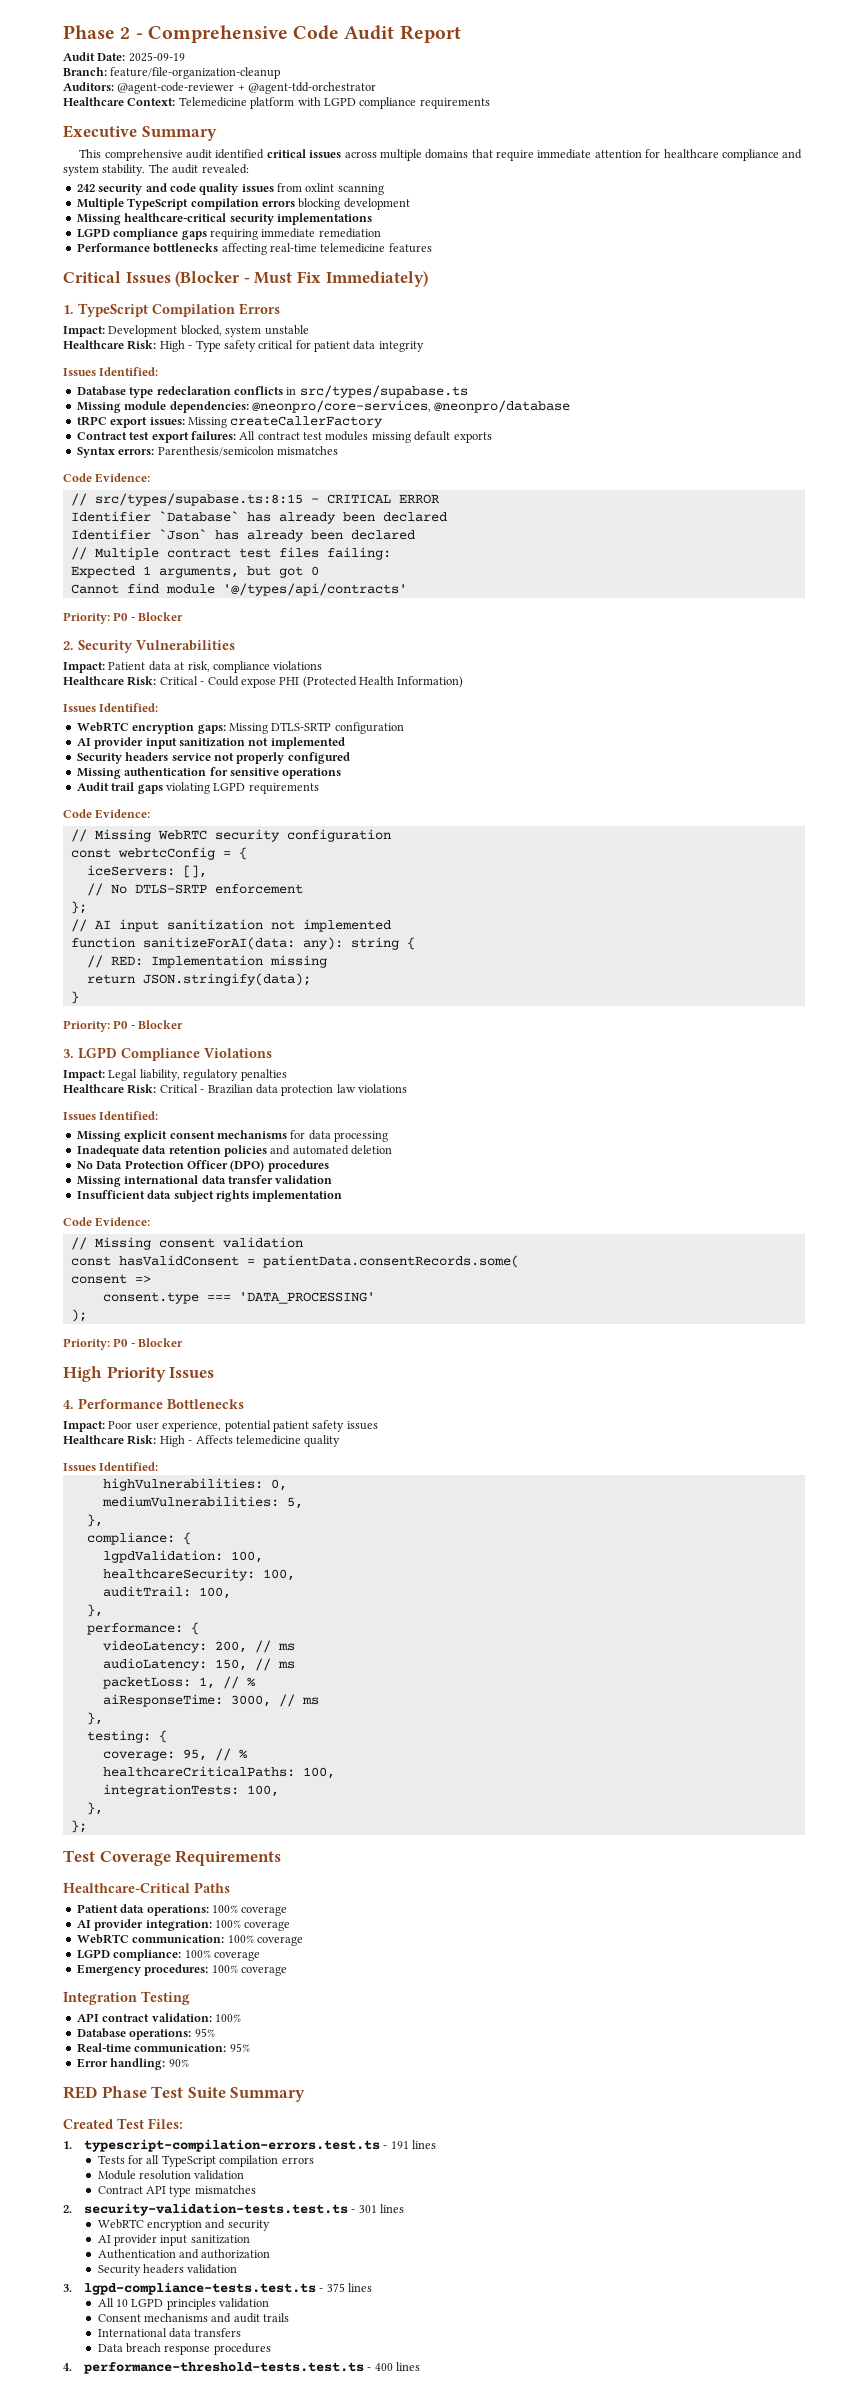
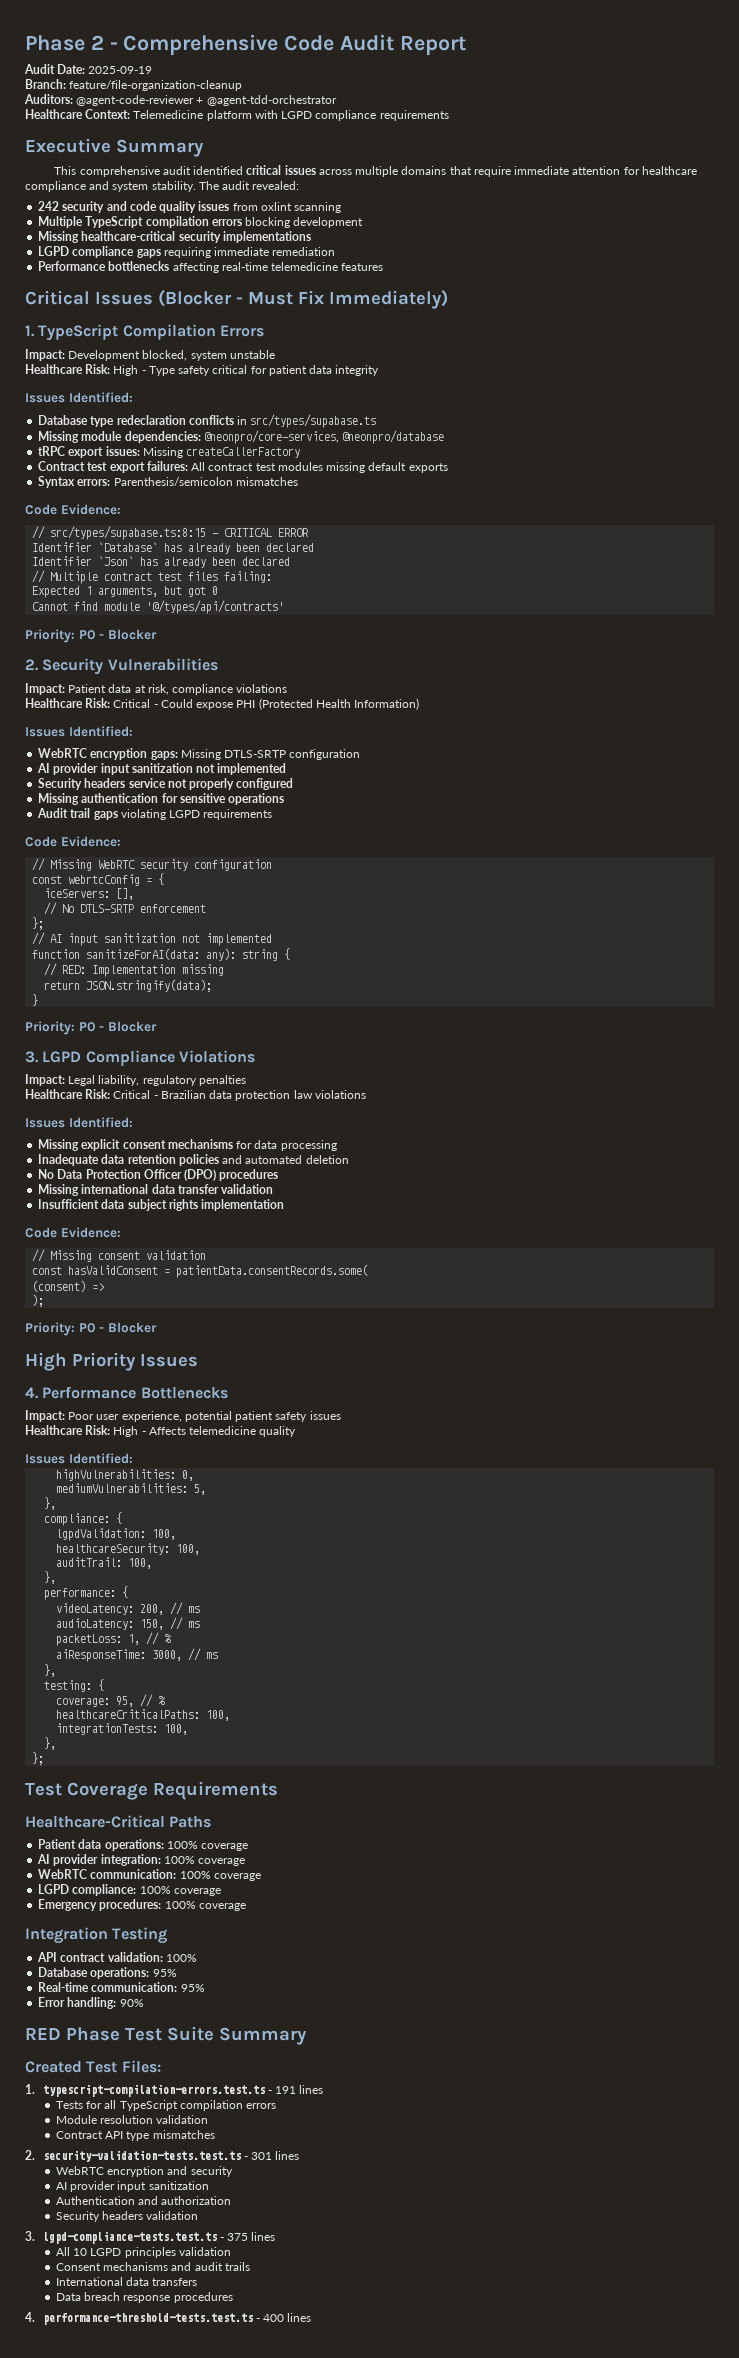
[70,1274,127,1284] consent -> [32,1280,87,1292] (consent)
[102,1292,375,1304] // consent.type === 'DATA_PROCESSING' -> (105, 1287) none

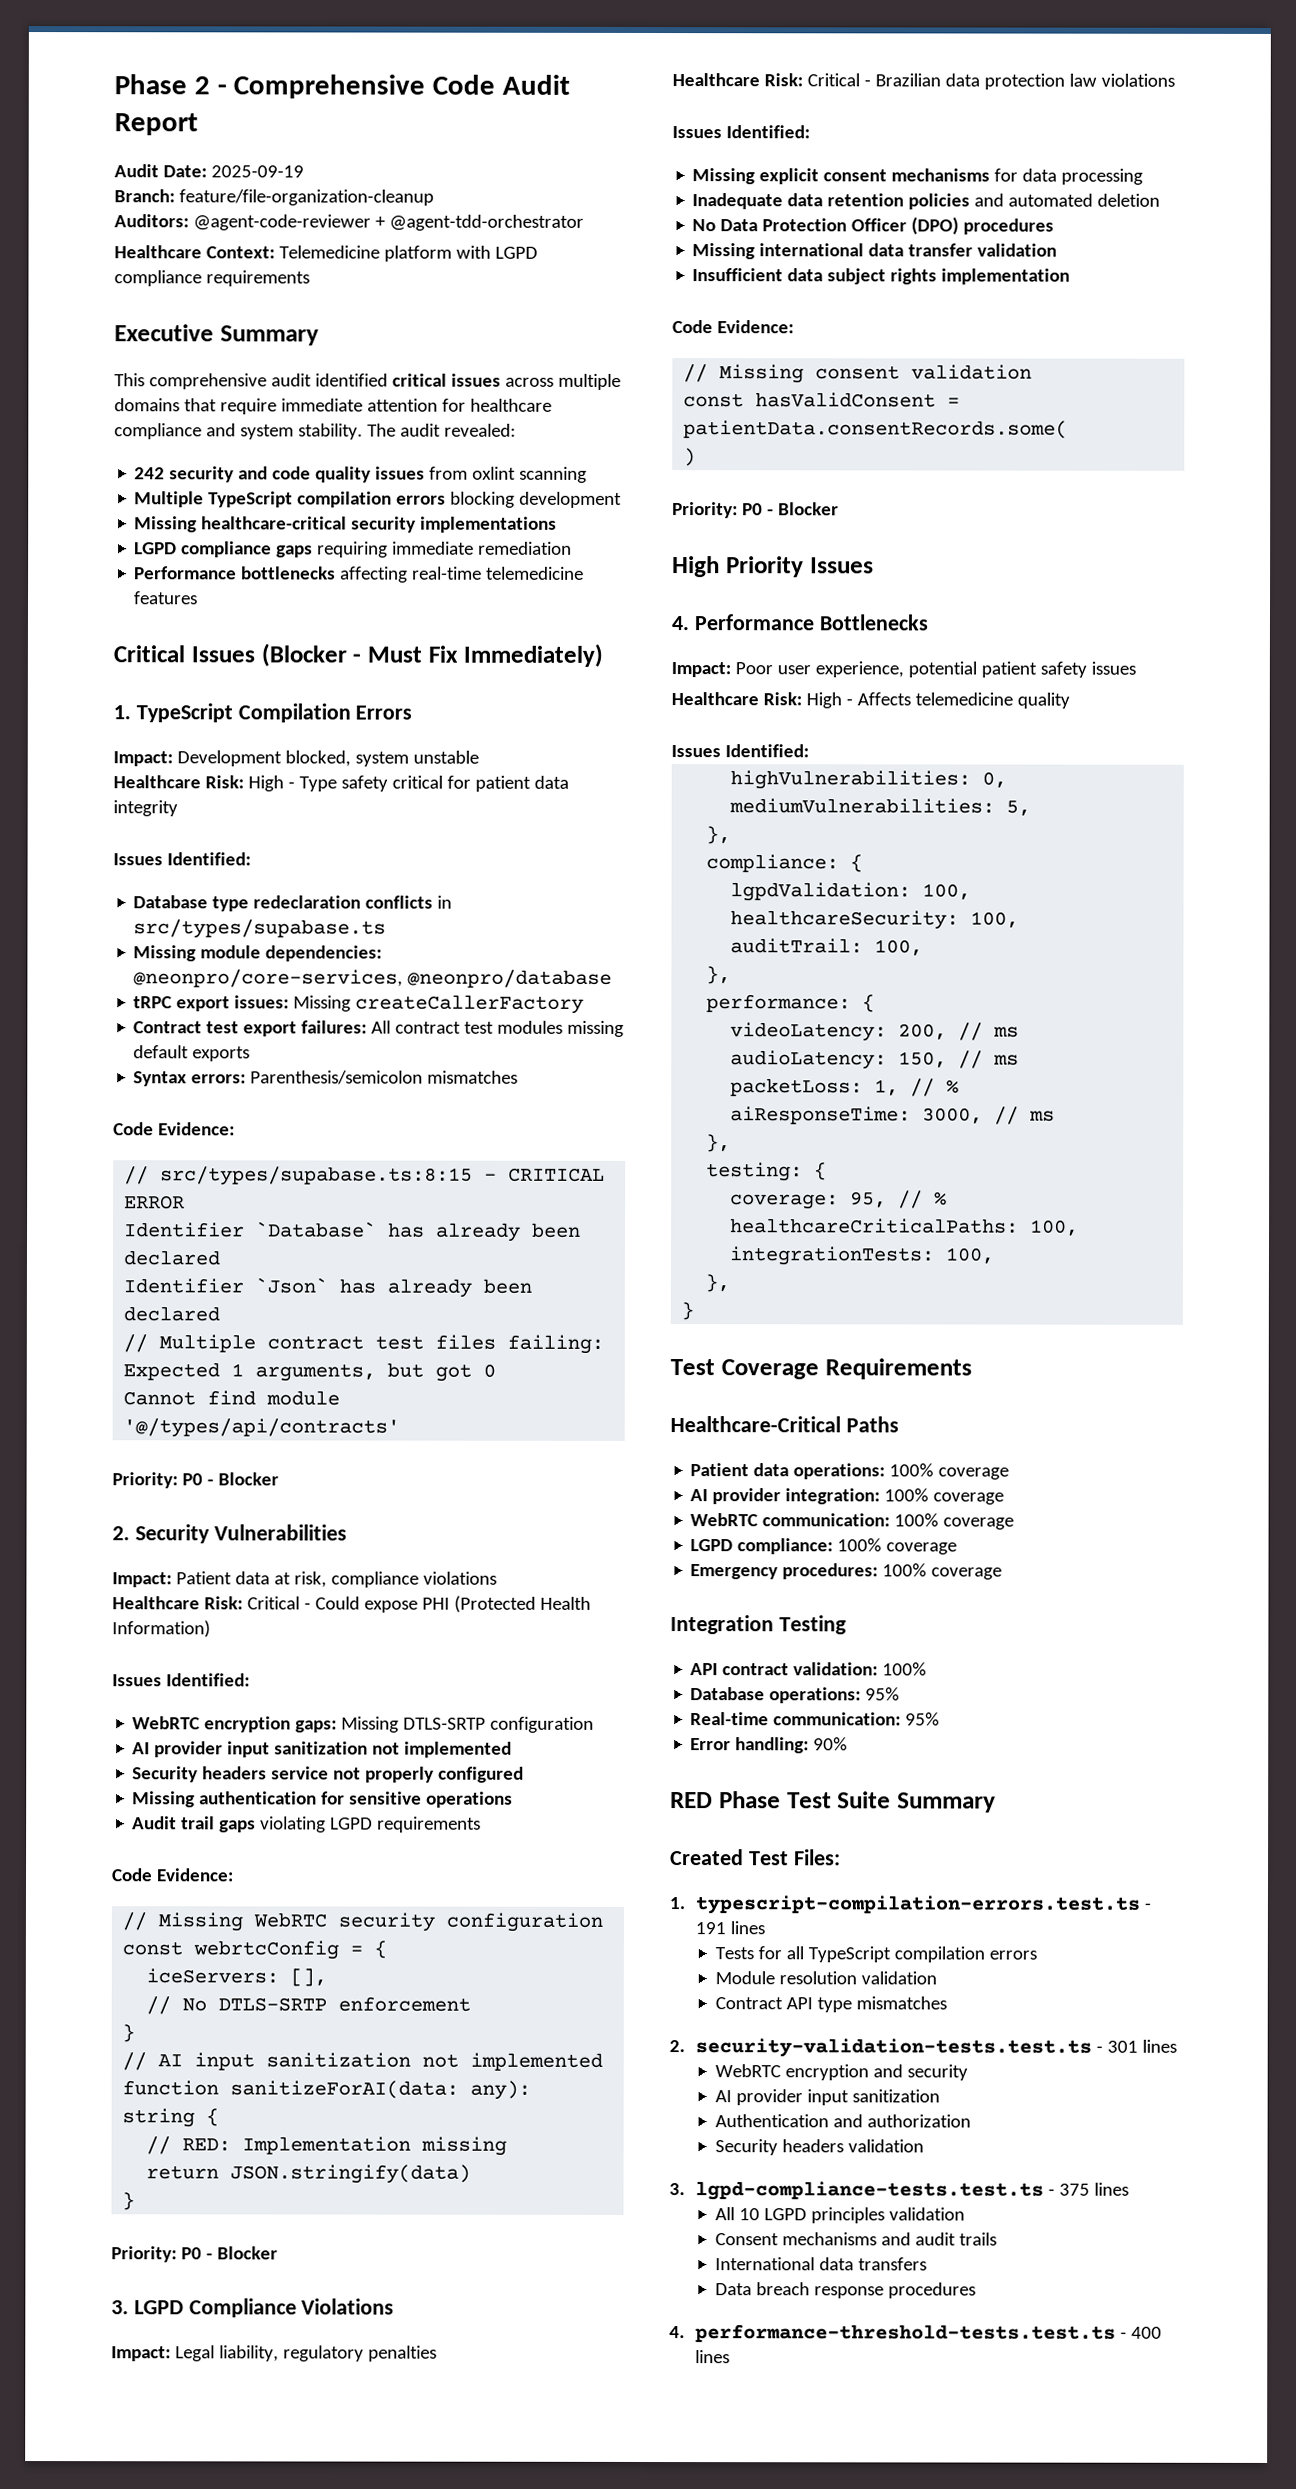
[32,917,45,930] }; -> [122,2024,136,2043] }
[86,979,213,992] JSON.stringify(data); -> [230,2164,472,2184] JSON.stringify(data)
[32,1280,105,1292] [32,1294,45,1307] (consent) => // ); -> [683,448,697,467] )
[32,1752,45,1765] }; -> [681,1302,695,1321] }

